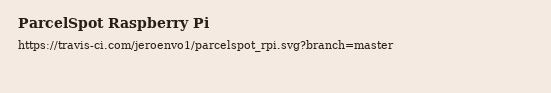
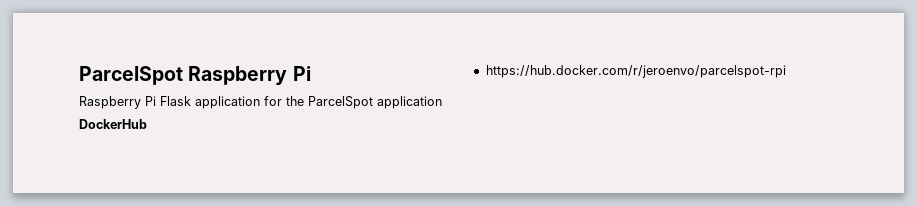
[18,40,394,52] https://travis-ci.com/jeroenvo1/parcelspot_rpi.svg?branch=master -> [79,96,442,109] [79,119,147,129] [485,65,786,78] Raspberry Pi Flask application for the ParcelSpot application // DockerHub // https://hub.docker.com/r/jeroenvo/parcelspot-rpi

